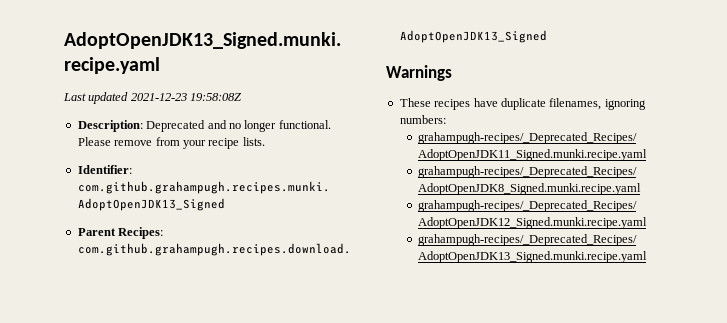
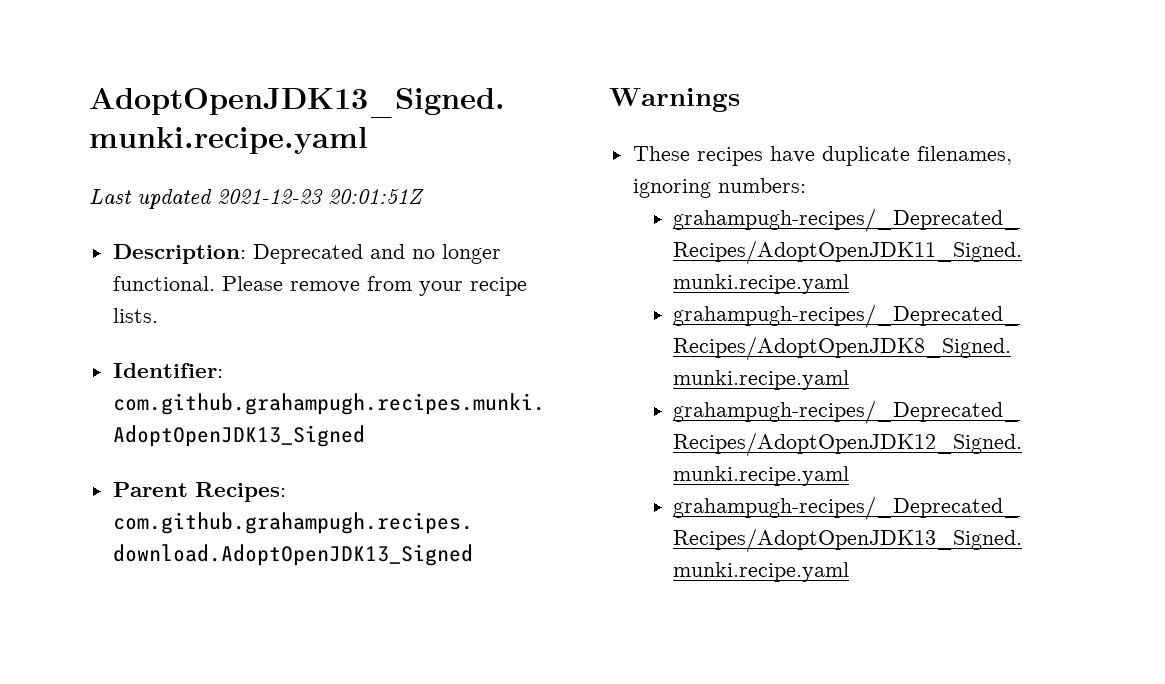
[190,93,243,101] 19:58:08Z -> [328,189,424,204] 20:01:51Z

